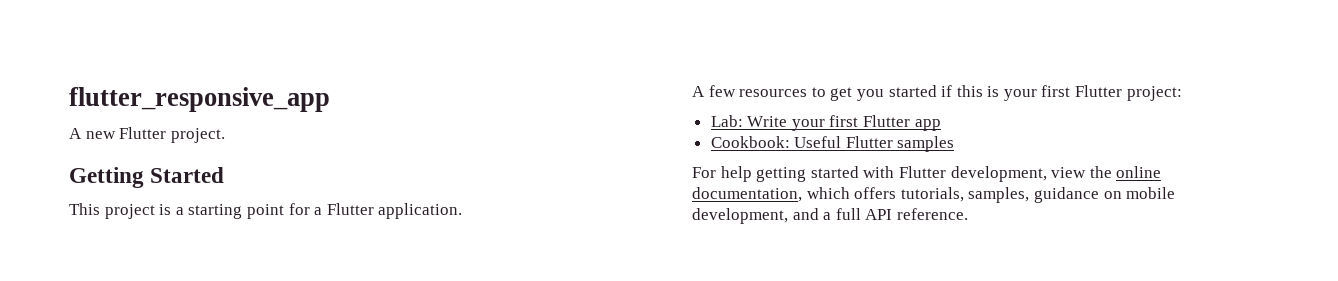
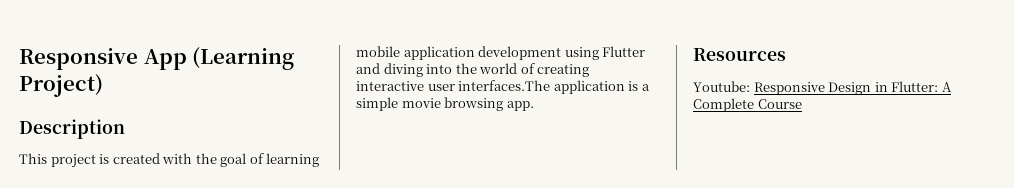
[69,87,330,112] [69,127,225,143] [69,167,225,188] [69,203,463,219] [692,85,1182,101] [710,115,941,131] [710,136,955,152] [692,166,1162,182] [692,187,1176,203] [692,208,968,224] flutter_responsive_app // A new Flutter project. // Getting Started // This project is a starting point for a Flutter application. // A few resources to get you started if this is your first Flutter project: // Lab: Write your first Flutter app // Cookbook: Useful Flutter samples // For help getting started with Flutter development, view the online documentation, which offers tutorials, samples, guidance on mobile development, and a full API reference. -> [19,47,295,70] [19,74,103,97] [19,119,125,139] [19,153,320,168] [356,46,646,60] [356,63,590,77] [356,80,650,94] [356,97,534,111] [693,48,786,61] [693,81,952,95] [693,98,802,112] Responsive App (Learning Project) // Description // This project is created with the goal of learning mobile application development using Flutter and diving into the world of creating interactive user interfaces.The application is a simple movie browsing app. // Resources // Youtube: Responsive Design in Flutter: A Complete Course

